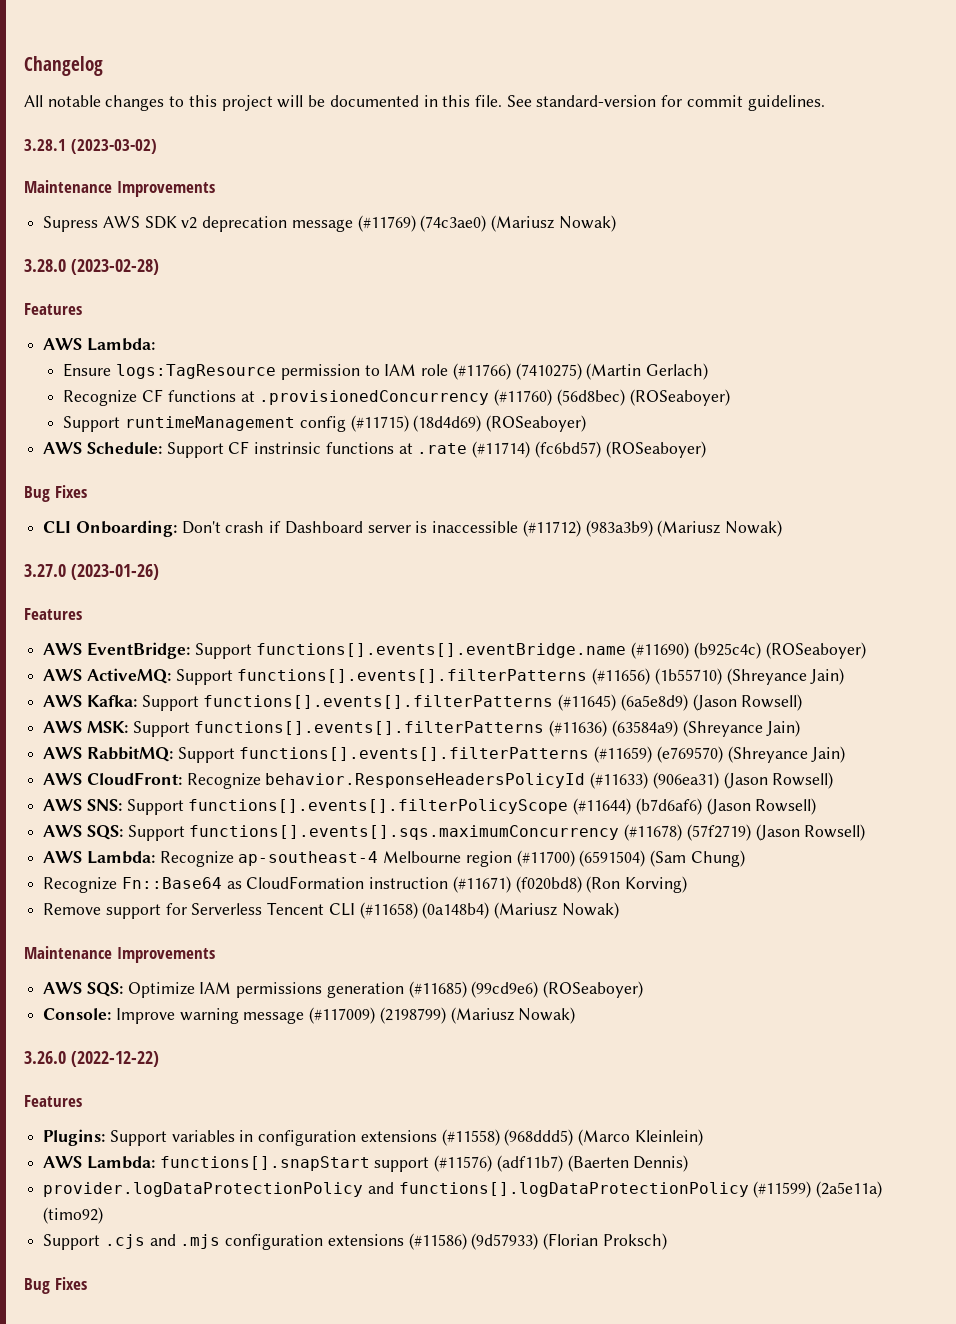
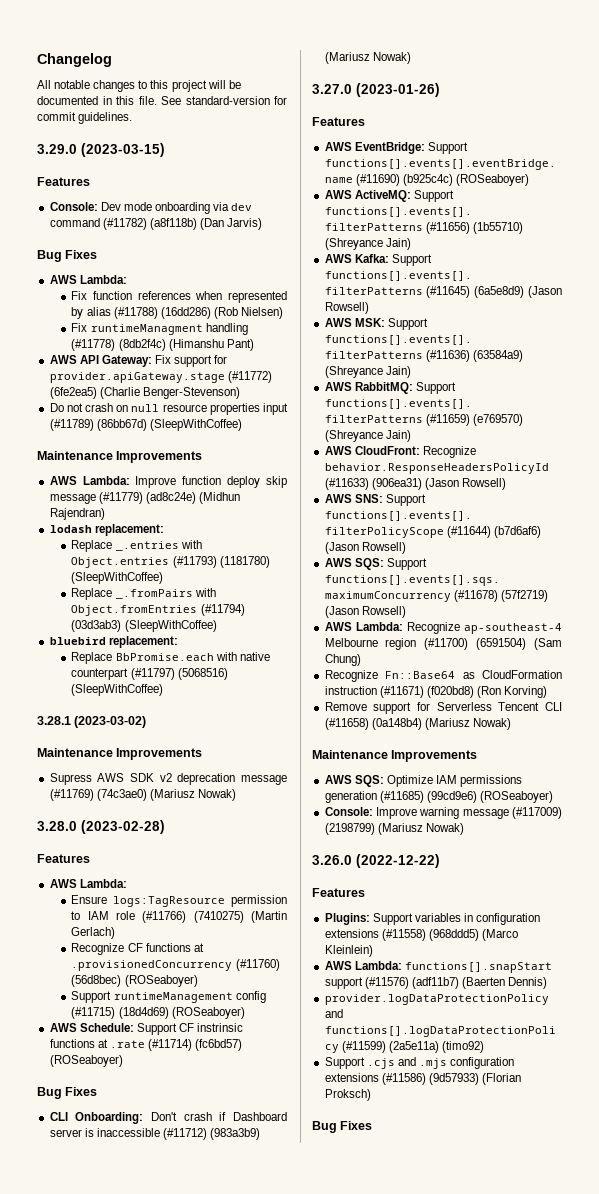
(825, 103) none -> [37,143,165,157] [37,177,90,186] [49,202,253,214] [49,218,263,230] [37,250,98,262] [49,275,127,284] [71,291,287,303] [71,307,284,319] [71,323,248,335] [71,339,254,351] [49,355,228,367] [49,371,272,383] [49,387,240,399] [49,403,288,415] [49,419,242,431] [37,451,203,463] [49,476,287,488] [49,492,240,504] [49,508,105,520] [49,524,164,536] [71,540,202,552] [71,556,270,568] [71,572,164,584] [71,588,216,600] [71,604,245,616] [71,620,217,632] [49,636,178,648] [71,652,270,664] [71,668,228,680] [71,684,164,696] // 3.29.0 (2023-03-15) // Features // Console: Dev mode onboarding via dev command (#11782) (a8f118b) (Dan Jarvis) // Bug Fixes // AWS Lambda: // Fix function references when represented by alias (#11788) (16dd286) (Rob Nielsen) // Fix runtimeManagment handling (#11778) (8db2f4c) (Himanshu Pant) // AWS API Gateway: Fix support for provider.apiGateway.stage (#11772) (6fe2ea5) (Charlie Benger-Stevenson) // Do not crash on null resource properties input (#11789) (86bb67d) (SleepWithCoffee) // Maintenance Improvements // AWS Lambda: Improve function deploy skip message (#11779) (ad8c24e) (Midhun Rajendran) // lodash replacement: // Replace _.entries with Object.entries (#11793) (1181780) (SleepWithCoffee) // Replace _.fromPairs with Object.fromEntries (#11794) (03d3ab3) (SleepWithCoffee) // bluebird replacement: // Replace BbPromise.each with native counterpart (#11797) (5068516) (SleepWithCoffee)

